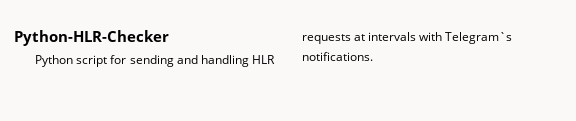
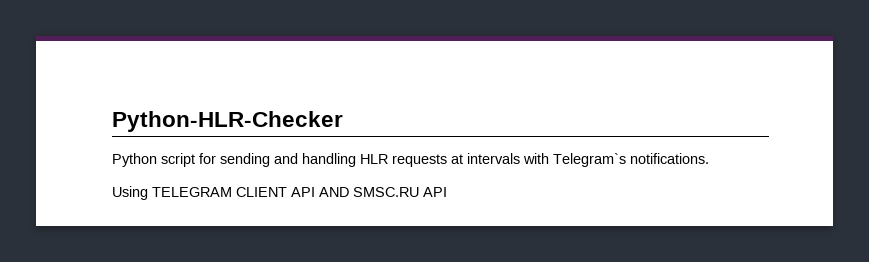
(373, 56) none -> [112,186,447,200] // Using TELEGRAM CLIENT API AND SMSC.RU API

